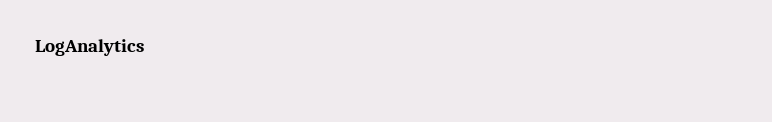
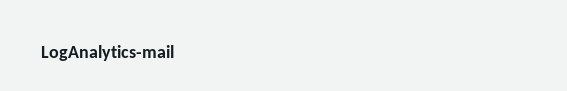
[35,39,144,56] LogAnalytics -> [41,45,174,61] LogAnalytics-mail

